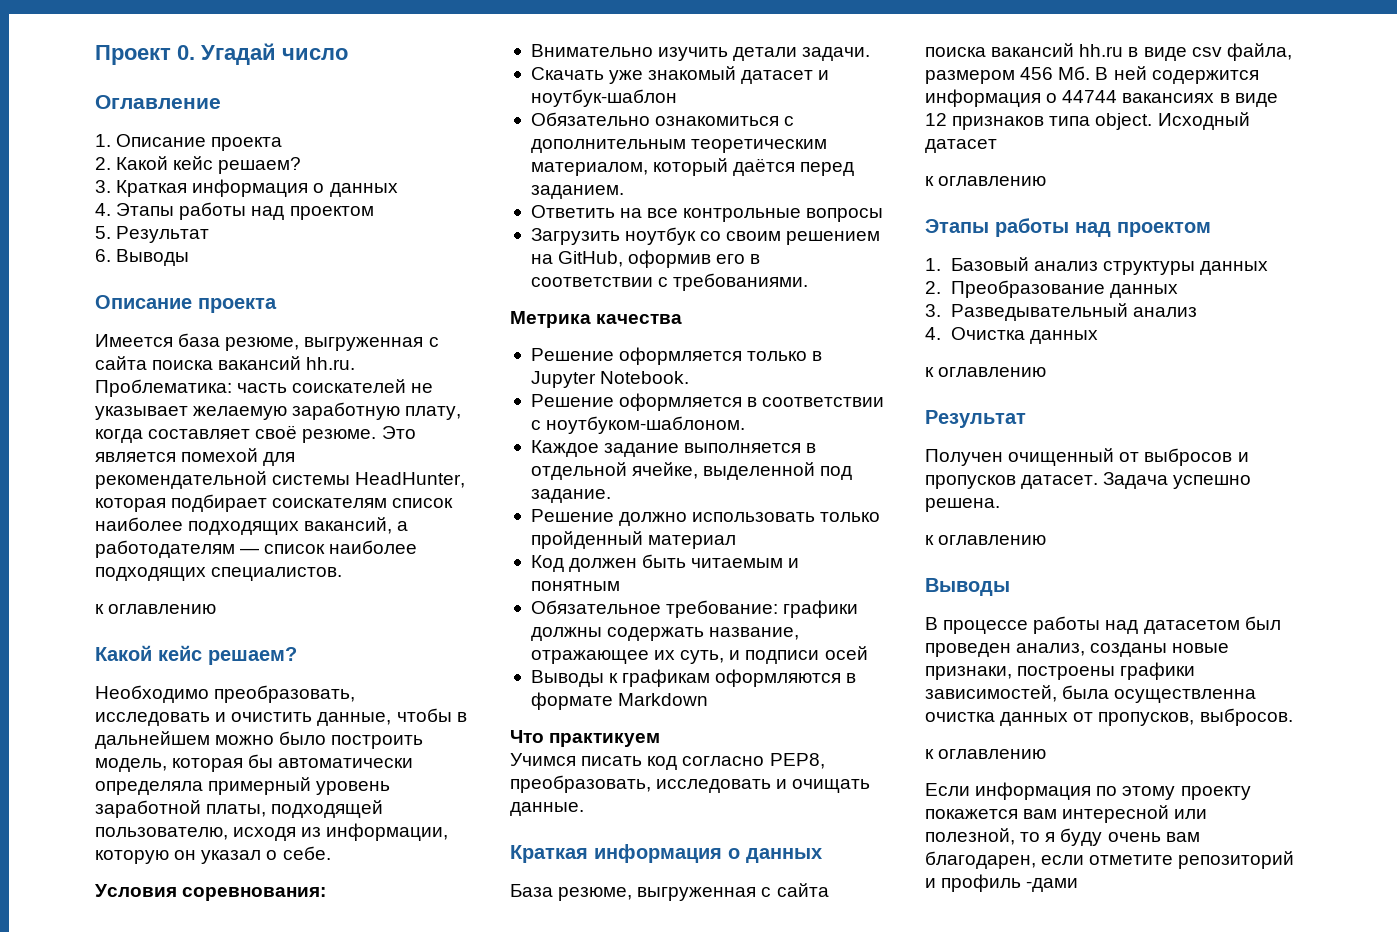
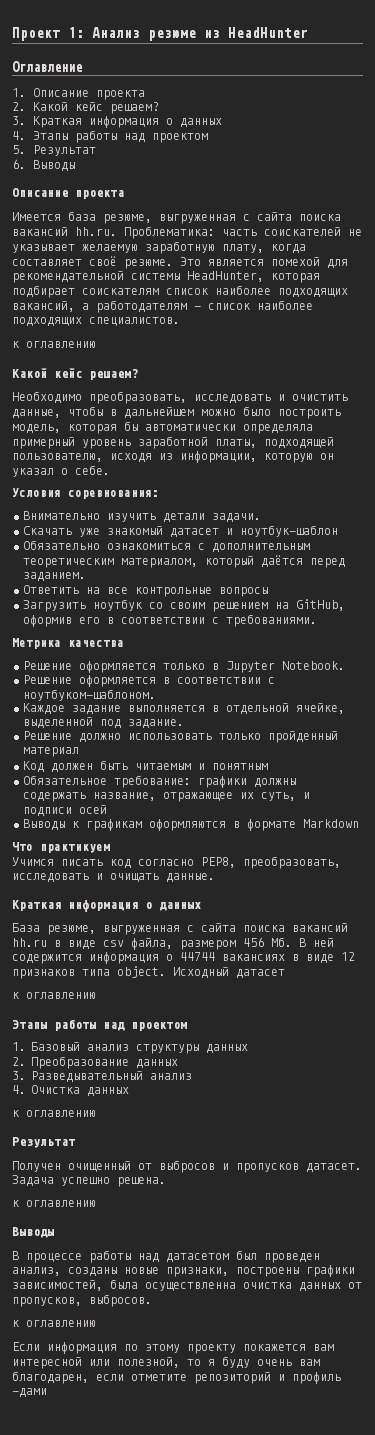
[177,43,348,65] 0. Угадай число -> [68,27,308,41] 1: Анализ резюме из HeadHunter

